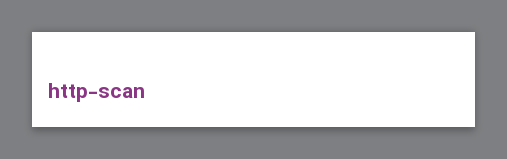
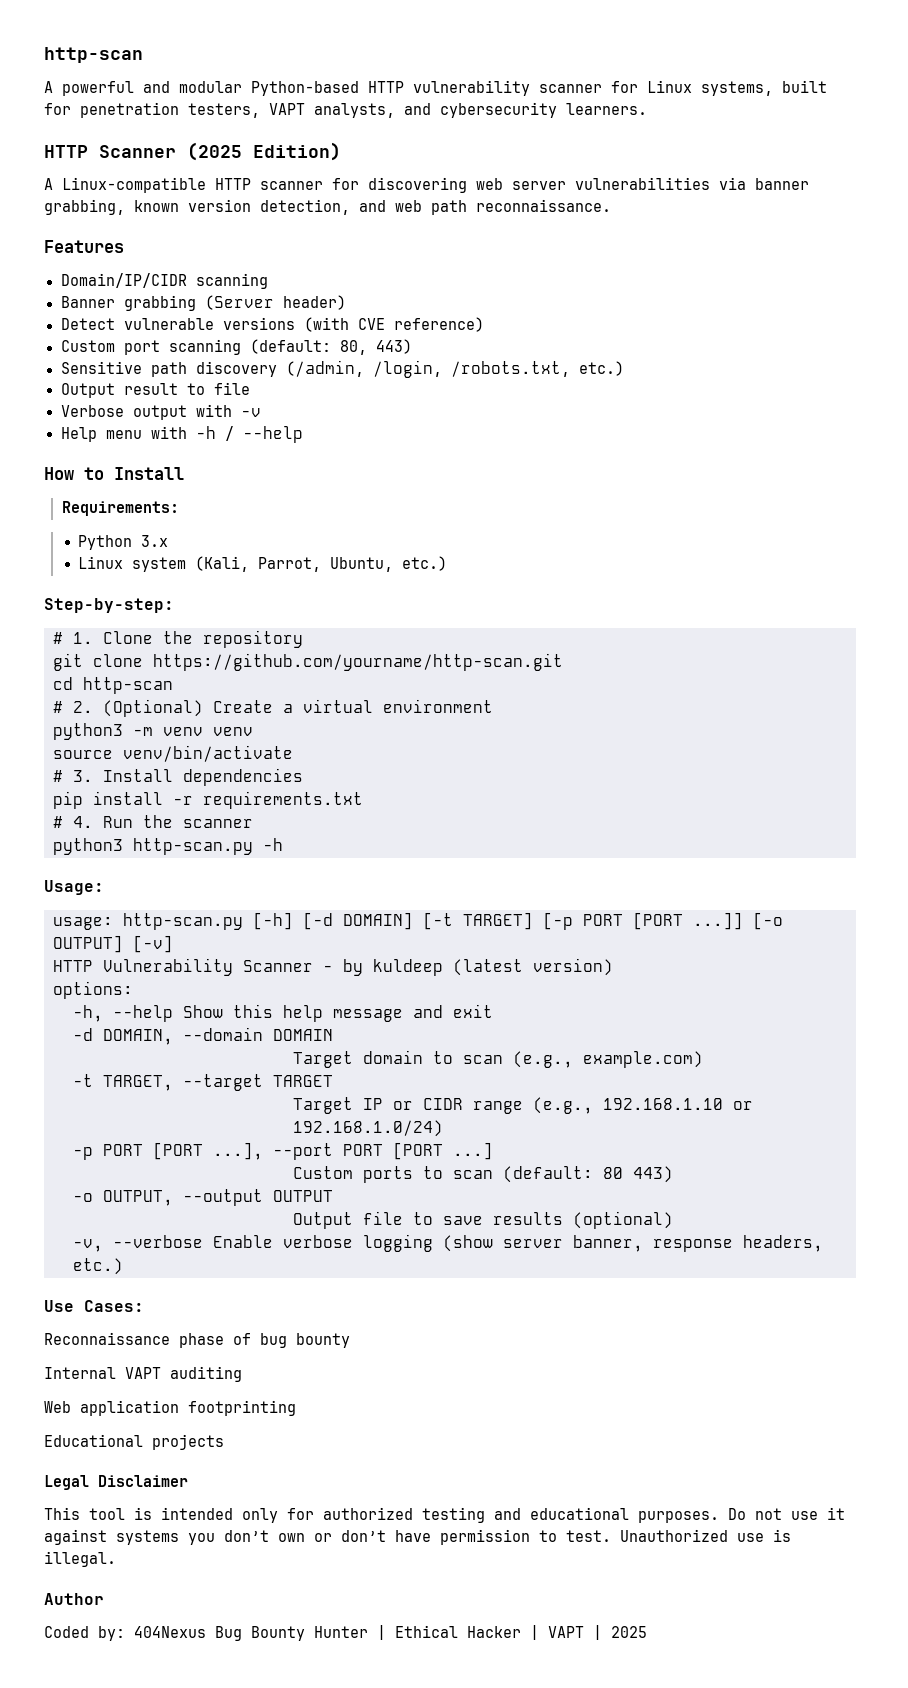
[48,83,145,102] http-scan -> [44,47,143,63] [44,80,827,96] [44,102,647,118] [44,142,341,161] [44,177,809,193] [44,199,611,215] [44,240,124,253] [60,273,268,289] [60,295,346,311] [60,317,484,332] [60,339,412,355] [60,360,624,378] [60,382,250,398] [60,404,261,420] [60,426,303,443] [44,467,184,480] [61,501,179,516] [78,535,169,550] [78,556,448,572] [44,598,174,613] [53,630,303,648] [53,653,563,671] [53,677,173,694] [53,699,493,717] [53,723,253,740] [53,745,293,762] [53,768,303,786] [53,791,363,809] [53,815,253,828] [53,838,283,855] [44,880,104,895] [53,912,783,930] [53,935,173,953] [53,958,613,976] [53,981,133,999] [73,1004,493,1022] [73,1027,333,1045] [293,1050,703,1068] [73,1074,333,1091] [293,1097,753,1114] [293,1120,443,1137] [73,1142,493,1160] [293,1166,673,1183] [73,1189,333,1206] [293,1211,673,1229] [73,1234,823,1252] [73,1258,123,1275] [44,1300,144,1312] [44,1332,350,1348] [44,1366,242,1382] [44,1400,296,1416] [44,1434,224,1450] [44,1475,188,1490] [44,1507,845,1523] [44,1529,791,1545] [44,1551,116,1567] [44,1593,104,1605] [44,1625,647,1641] http-scan // A powerful and modular Python-based HTTP vulnerability scanner for Linux systems, built for penetration testers, VAPT analysts, and cybersecurity learners. // HTTP Scanner (2025 Edition) // A Linux-compatible HTTP scanner for discovering web server vulnerabilities via banner grabbing, known version detection, and web path reconnaissance. // Features // Domain/IP/CIDR scanning // Banner grabbing (Server header) // Detect vulnerable versions (with CVE reference) // Custom port scanning (default: 80, 443) // Sensitive path discovery (/admin, /login, /robots.txt, etc.) // Output result to file // Verbose output with -v // Help menu with -h / --help // How to Install // Requirements: // Python 3.x // Linux system (Kali, Parrot, Ubuntu, etc.) // Step-by-step: // # 1. Clone the repository // git clone https://github.com/yourname/http-scan.git // cd http-scan // # 2. (Optional) Create a virtual environment // python3 -m venv venv // source venv/bin/activate // # 3. Install dependencies // pip install -r requirements.txt // # 4. Run the scanner // python3 http-scan.py -h // Usage: // usage: http-scan.py [-h] [-d DOMAIN] [-t TARGET] [-p PORT [PORT ...]] [-o OUTPUT] [-v] // HTTP Vulnerability Scanner - by kuldeep (latest version) // options: // -h, --help Show this help message and exit // -d DOMAIN, --domain DOMAIN // Target domain to scan (e.g., example.com) // -t TARGET, --target TARGET // Target IP or CIDR range (e.g., 192.168.1.10 or 192.168.1.0/24) // -p PORT [PORT ...], --port PORT [PORT ...] // Custom ports to scan (default: 80 443) // -o OUTPUT, --output OUTPUT // Output file to save results (optional) // -v, --verbose Enable verbose logging (show server banner, response headers, etc.) // Use Cases: // Reconnaissance phase of bug bounty // Internal VAPT auditing // Web application footprinting // Educational projects // Legal Disclaimer // This tool is intended only for authorized testing and educational purposes. Do not use it against systems you don’t own or don’t have permission to test. Unauthorized use is illegal. // Author // Coded by: 404Nexus Bug Bounty Hunter | Ethical Hacker | VAPT | 2025

